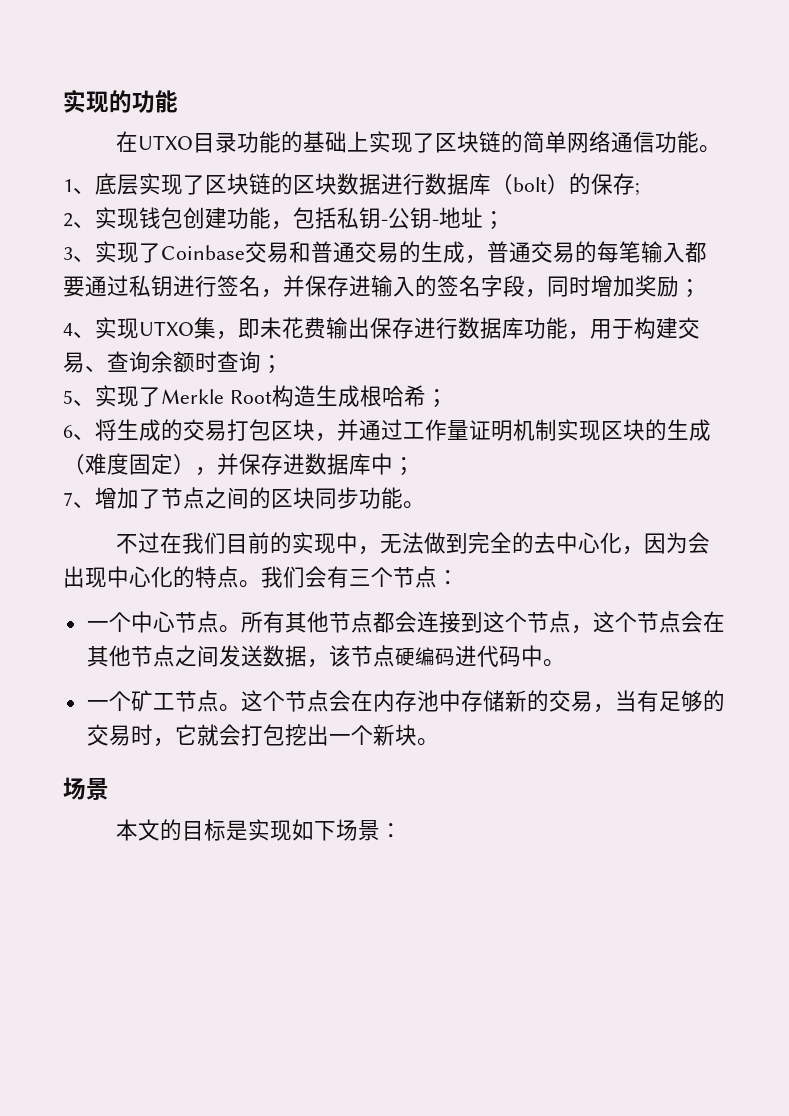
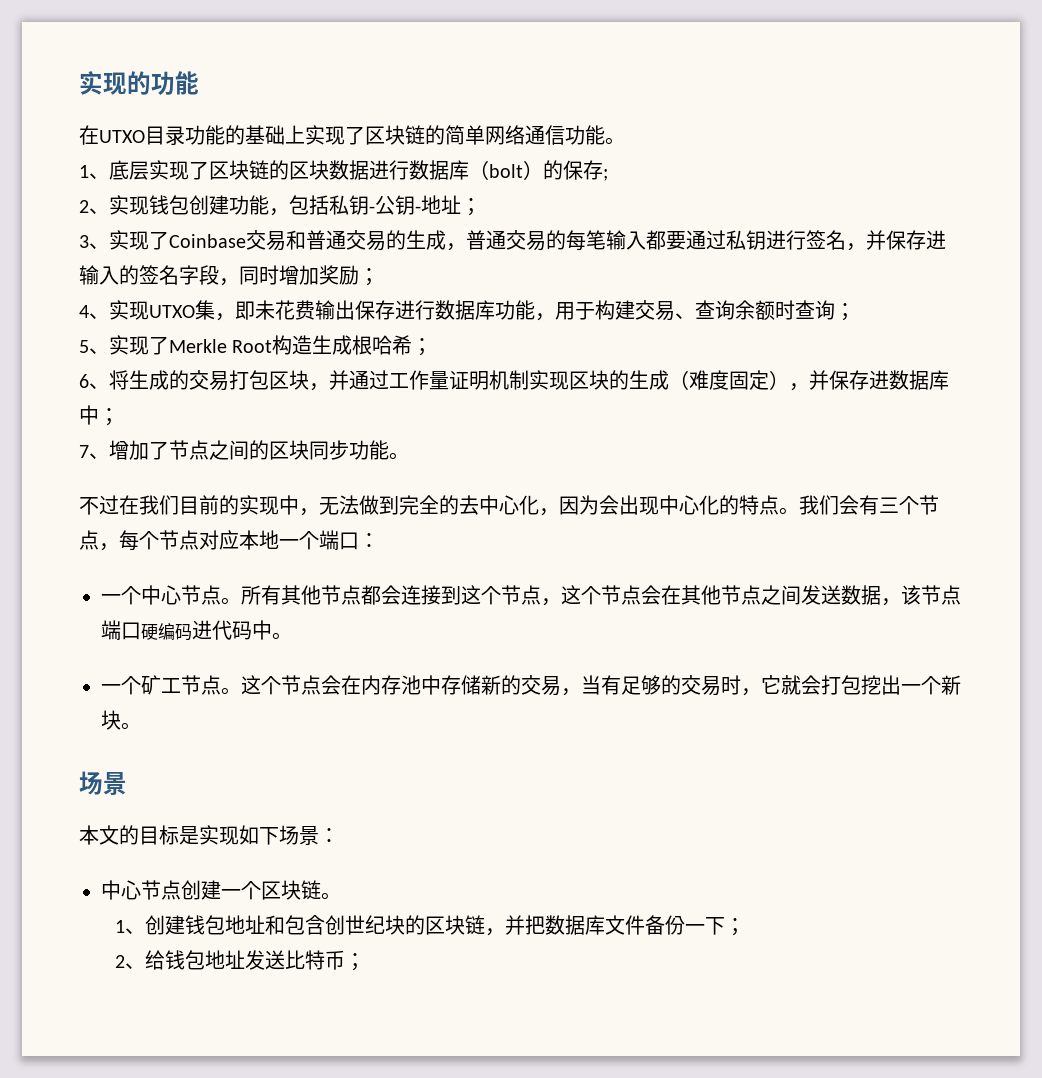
(437, 577) none -> [99,530,359,551] ，每个节点对应本地一个端口
(395, 656) none -> [101,620,141,640] 端口
(403, 830) none -> [101,880,341,900] [114,915,745,936] [114,950,365,971] // 中心节点创建一个区块链。 // 1、创建钱包地址和包含创世纪块的区块链，并把数据库文件备份一下； // 2、给钱包地址发送比特币；

